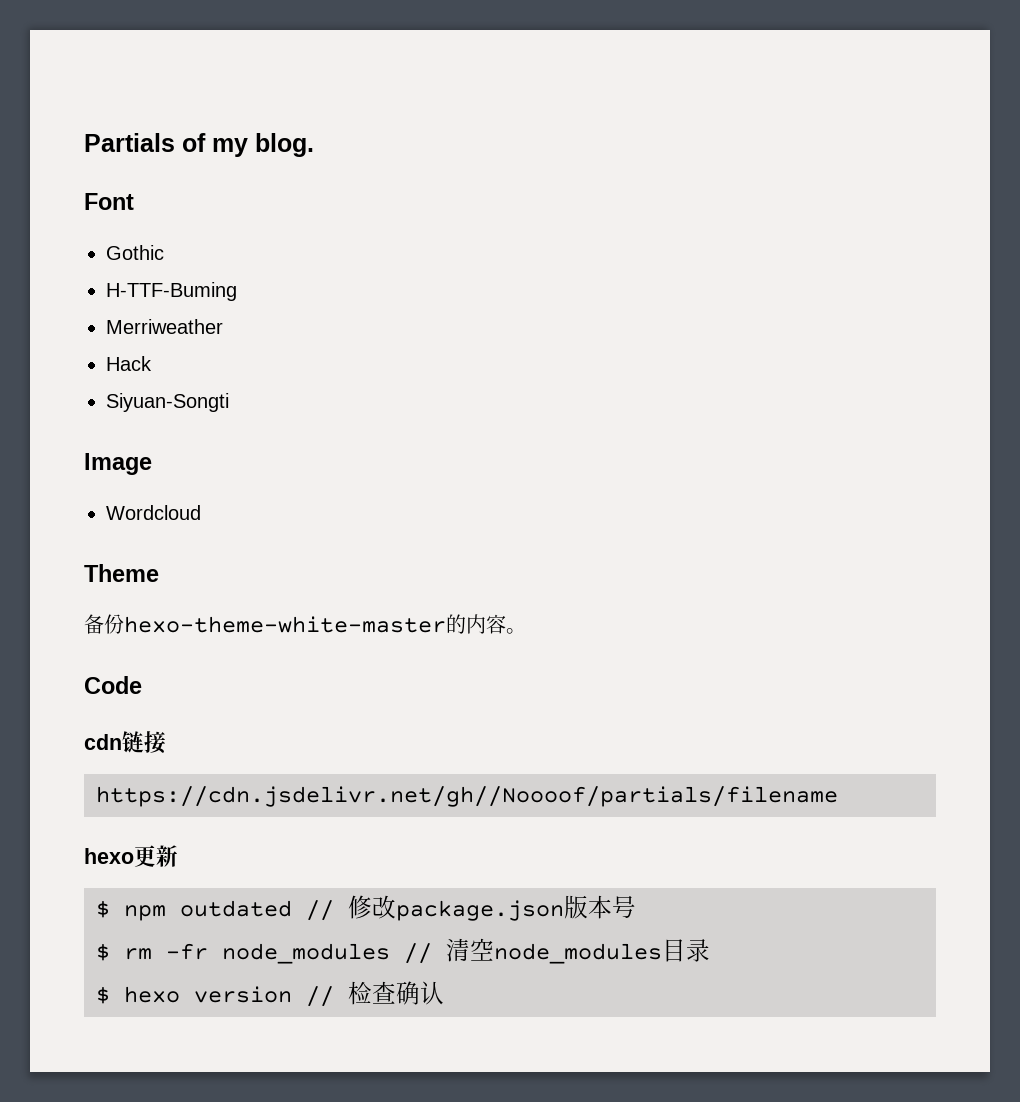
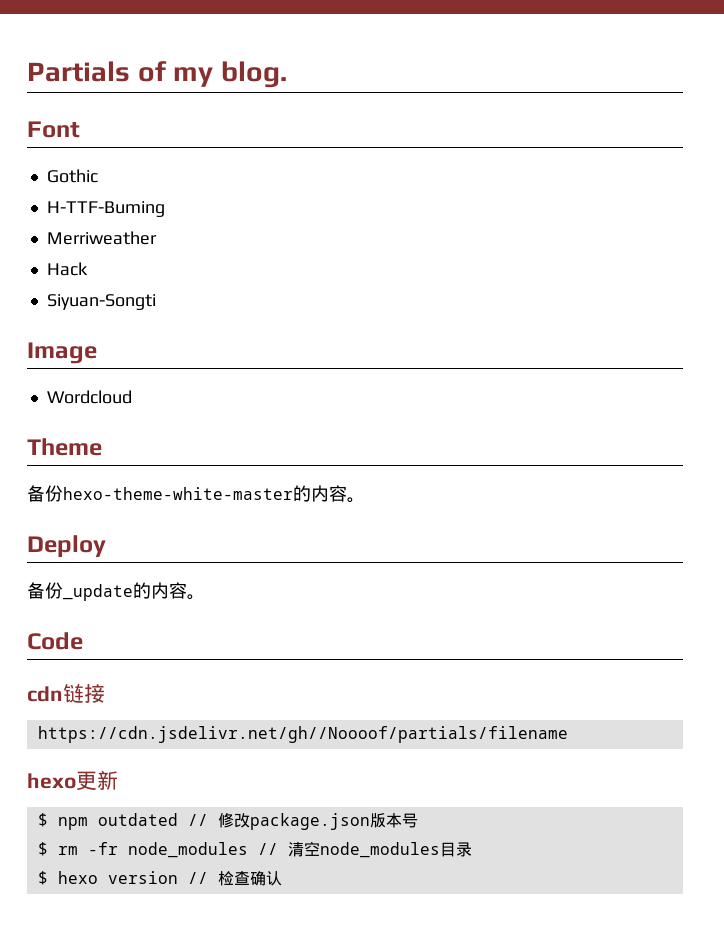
(526, 631) none -> [27,535,106,557] [27,582,205,601] // Deploy // 备份_update的内容。

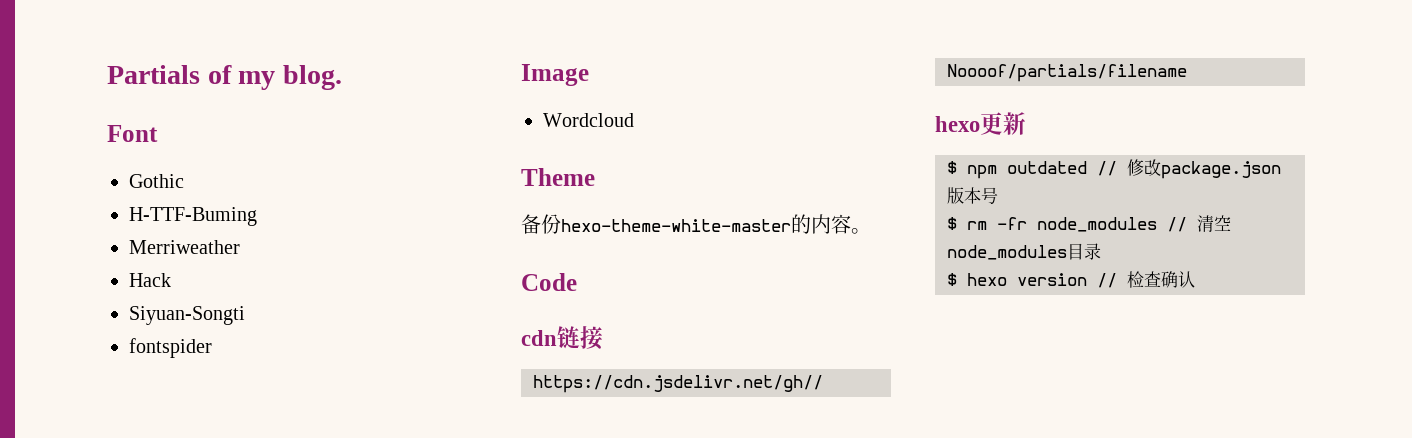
(156, 302) none -> [129,338,212,358] // fontspider
[27,535,106,557] [27,582,205,601] // Deploy // 备份_update的内容。 -> (871, 231) none

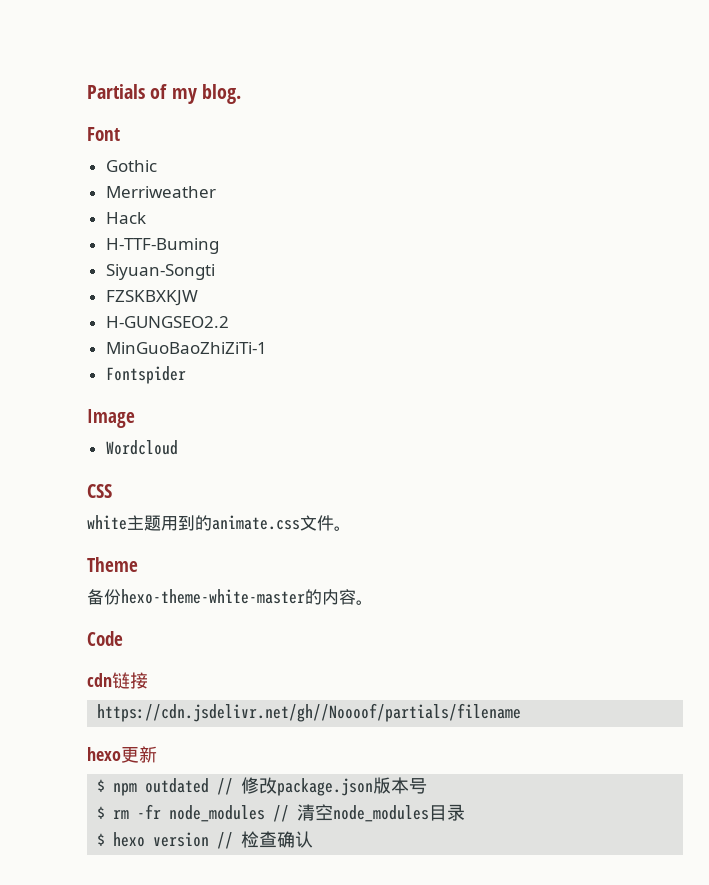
[129,207,257,226] // H-TTF-Buming -> (157, 166) none
(171, 280) none -> [105,238,219,254] // H-TTF-Buming
[129,338,212,358] [521,64,589,86] [543,113,634,127] fontspider // Image // Wordcloud -> [105,290,198,306] [105,316,229,328] [105,342,267,354] [105,366,186,384] [87,409,135,428] [105,440,178,455] [87,484,112,498] [87,515,351,531] FZSKBXKJW // H-GUNGSEO2.2 // MinGuoBaoZhiZiTi-1 // Fontspider // Image // Wordcloud // CSS // white主题用到的animate.css文件。

